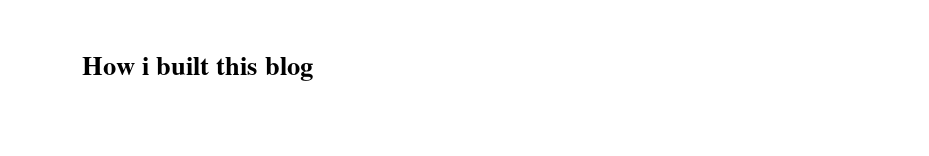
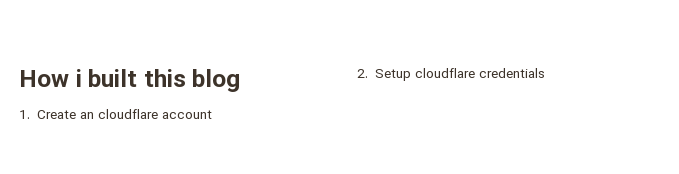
(313, 69) none -> [19,109,212,119] [357,68,545,81] // 1. Create an cloudflare account // 2. Setup cloudflare credentials

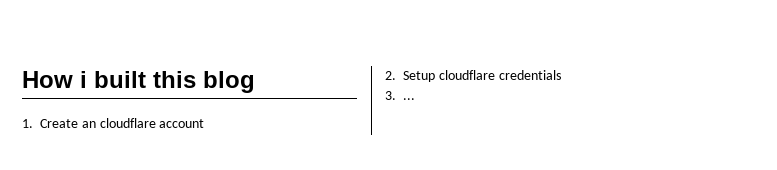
(545, 73) none -> [385,91,415,100] // 3. ...

